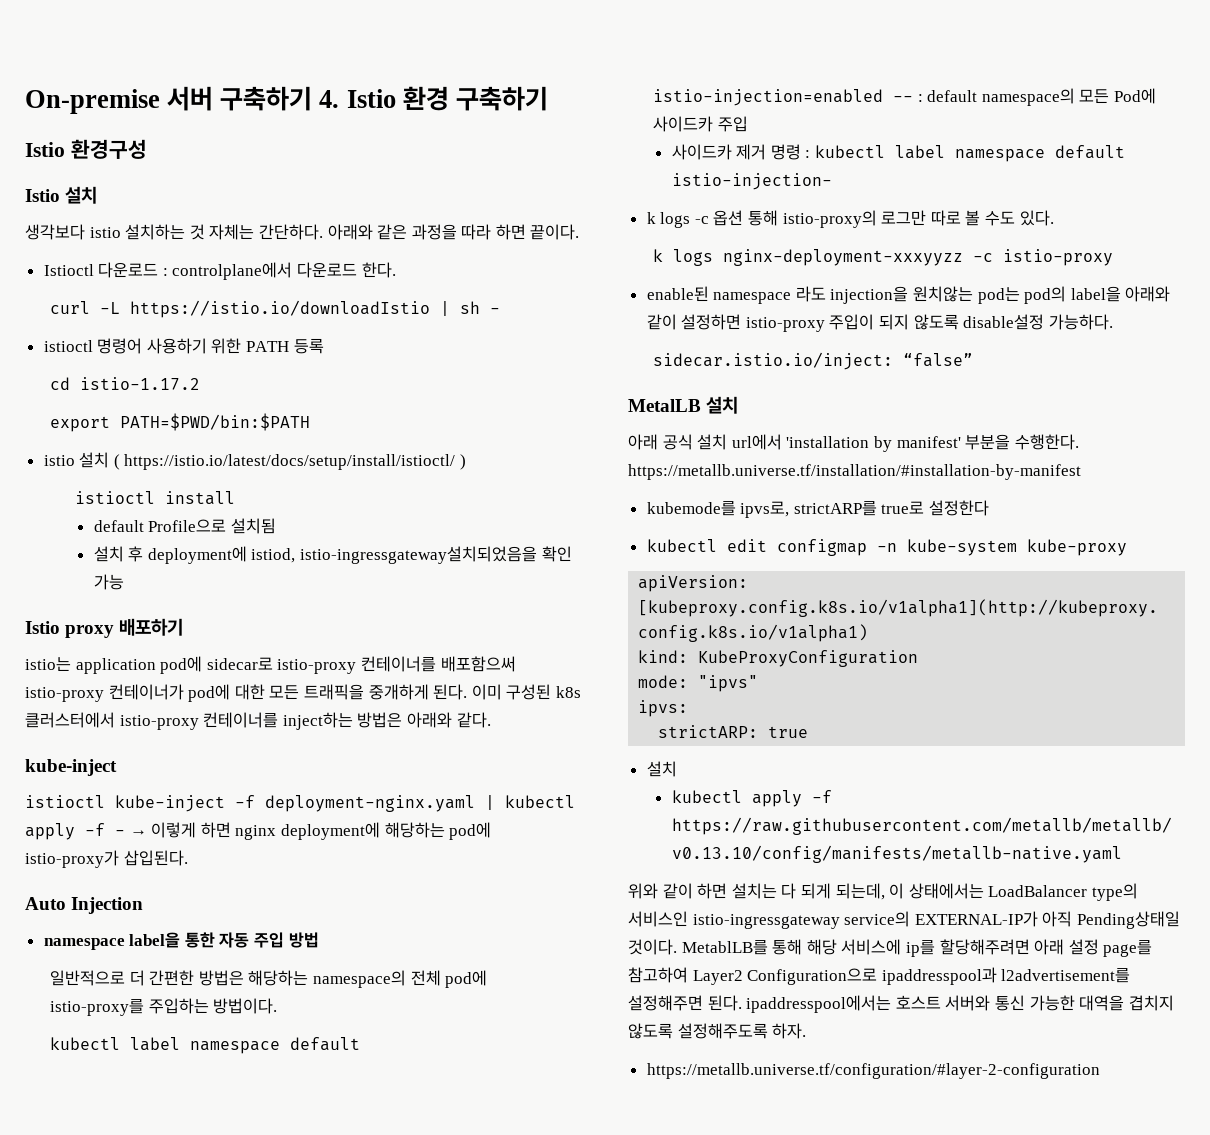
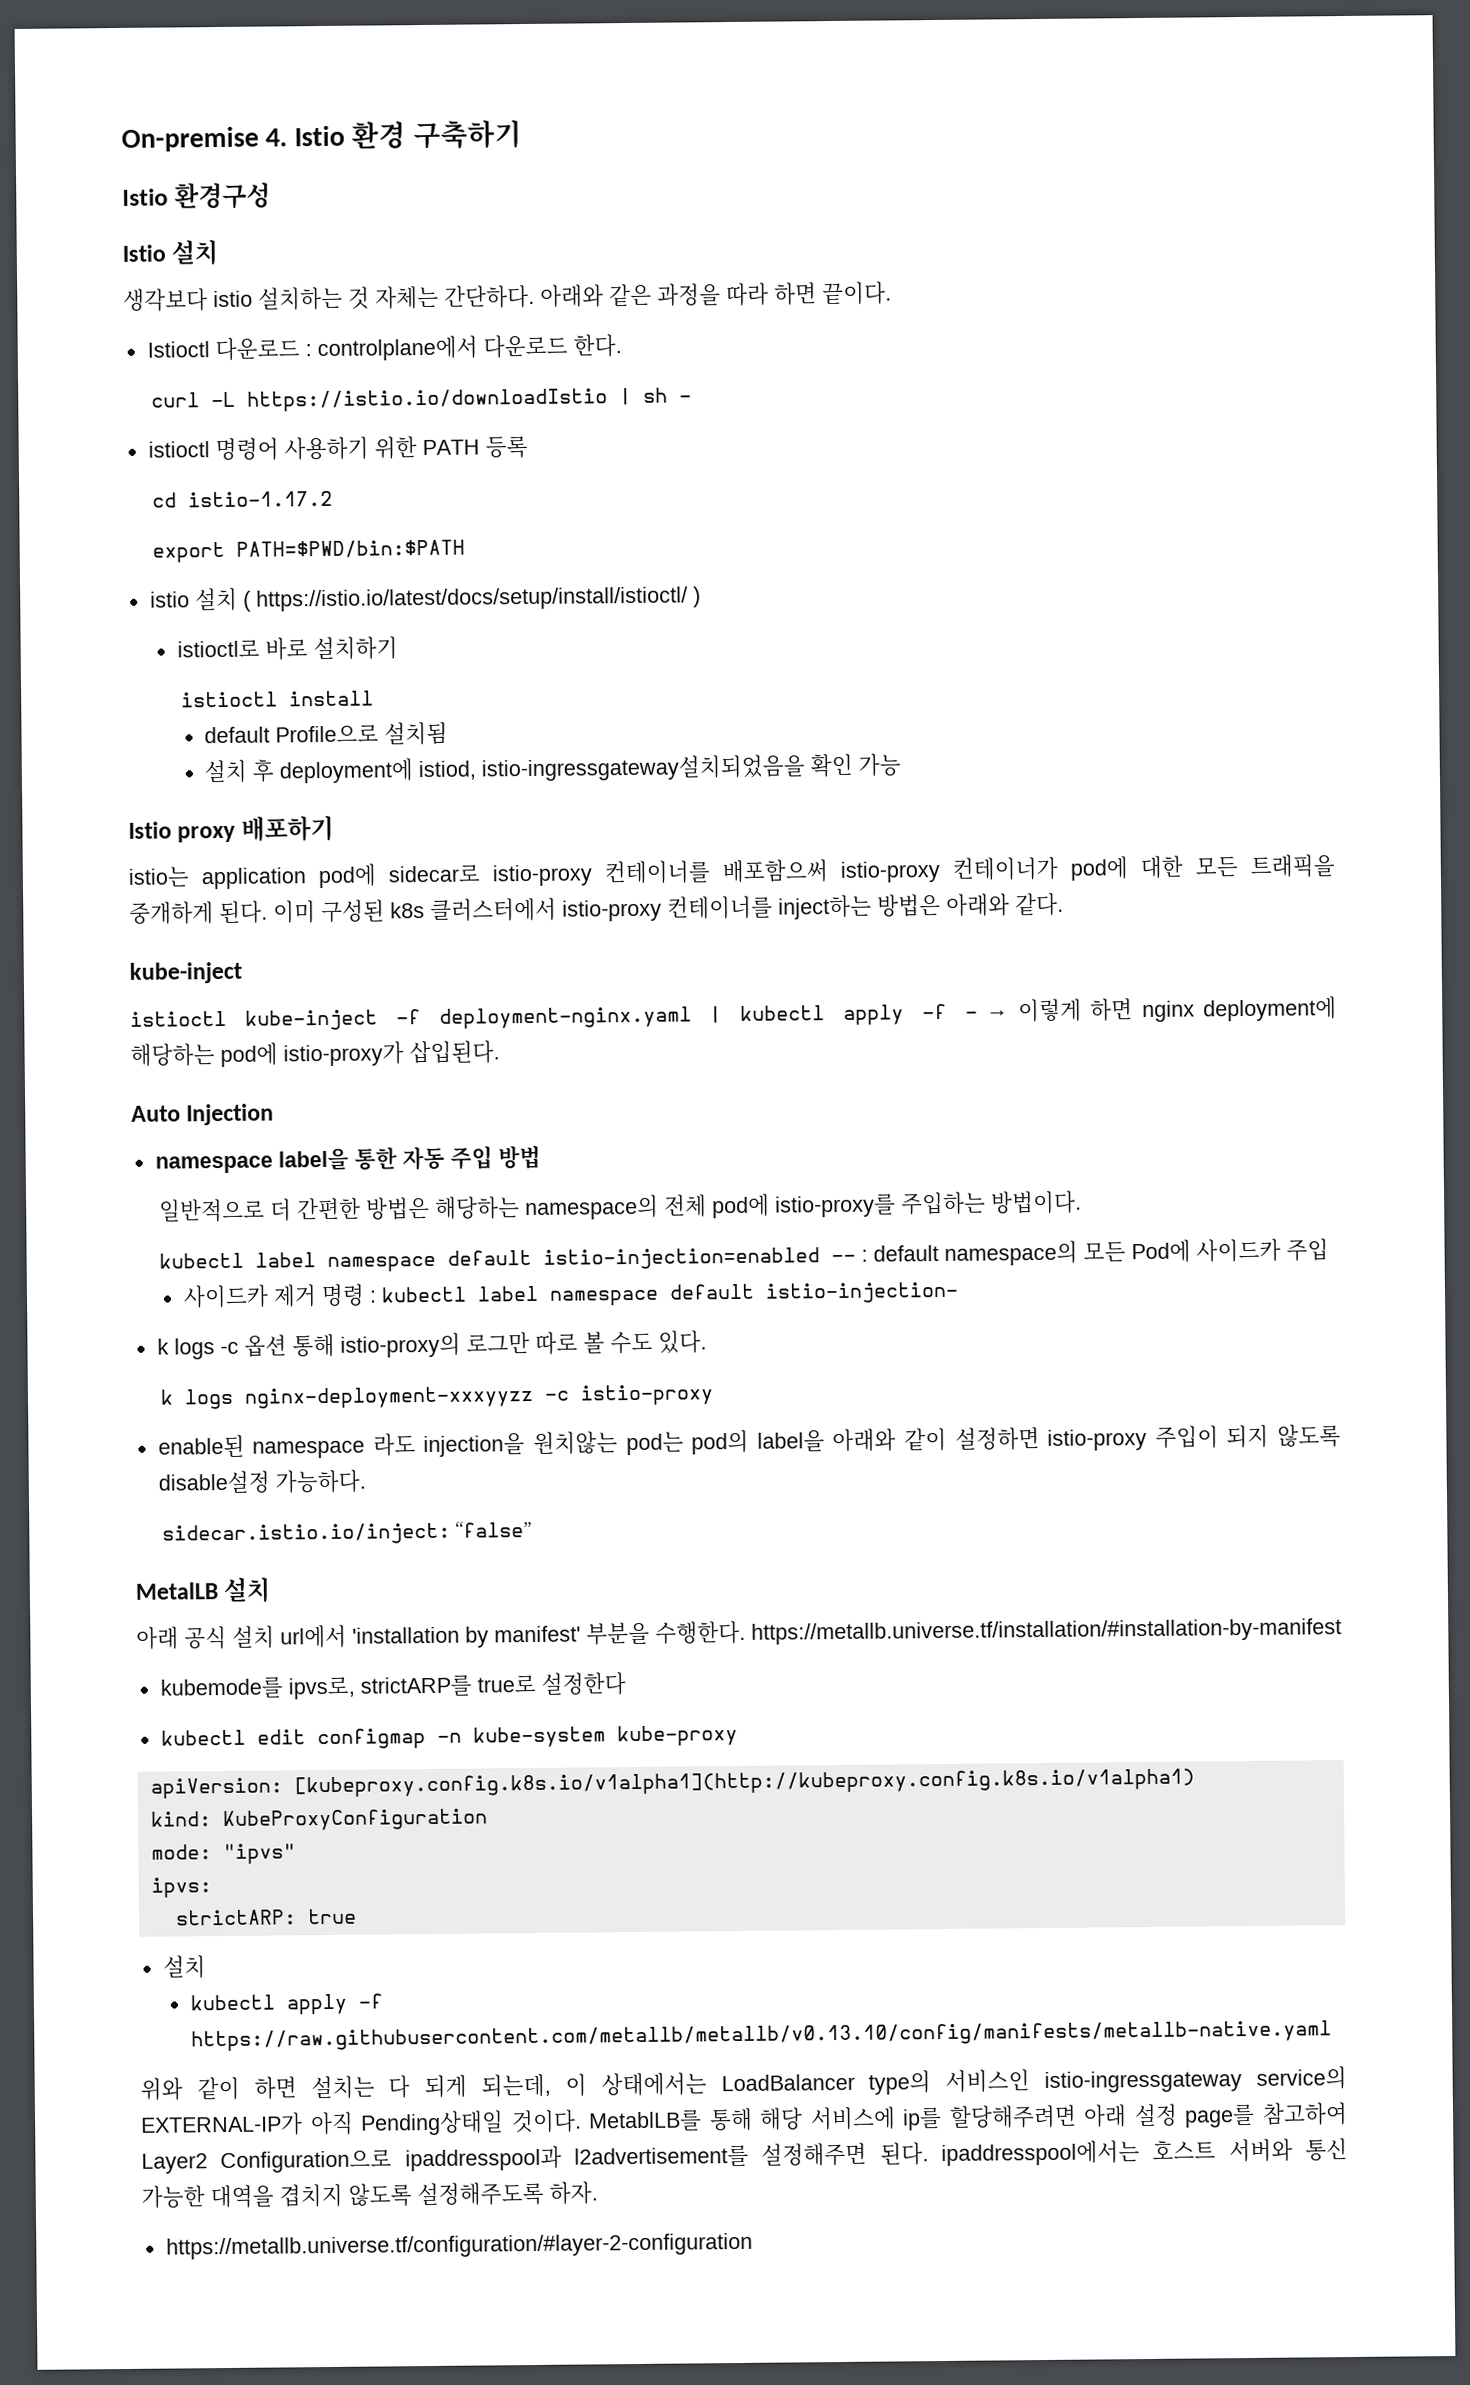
[167,86,313,111] 서버 구축하기 -> (259, 139) none
(467, 462) none -> [176,636,398,661] // istioctl로 바로 설치하기

